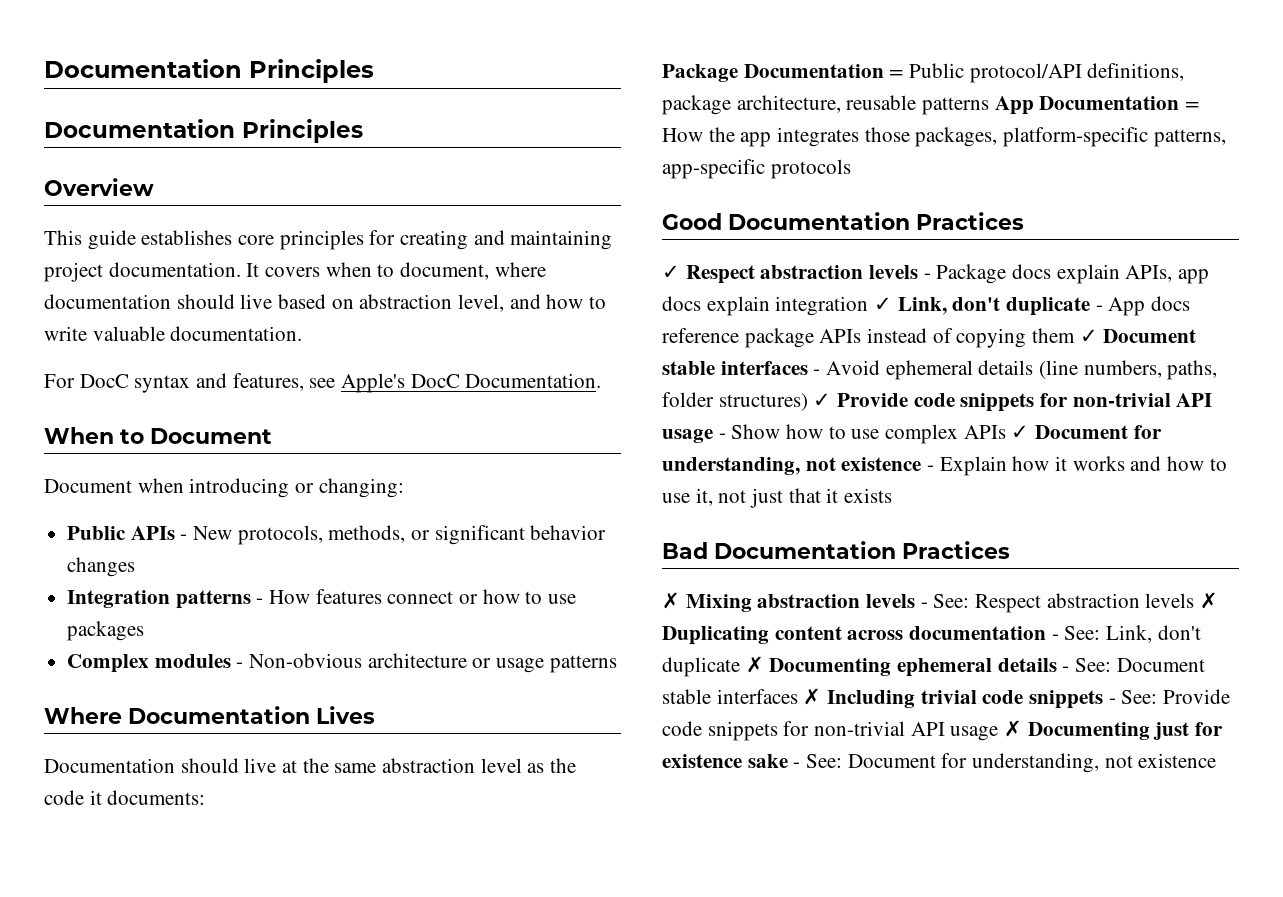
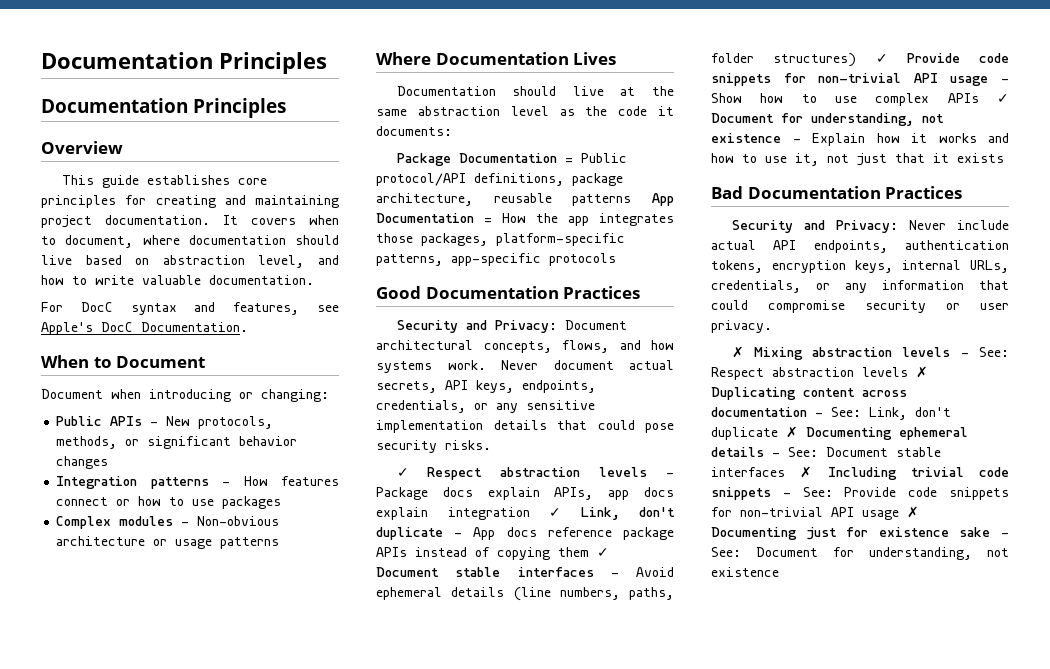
(1024, 221) none -> [396,320,627,333] [376,340,674,353] [376,360,674,373] [376,380,596,393] [376,400,595,413] [376,420,674,433] [376,440,491,453] // Security and Privacy: Document architectural concepts, flows, and how systems work. Never document actual secrets, API keys, endpoints, credentials, or any sensitive implementation details that could pose security risks.
(1010, 550) none -> [731,220,1009,233] [711,240,1009,253] [711,260,1009,273] [711,280,1009,293] [711,300,1009,313] [711,320,772,333] // Security and Privacy: Never include actual API endpoints, authentication tokens, encryption keys, internal URLs, credentials, or any information that could compromise security or user privacy.

